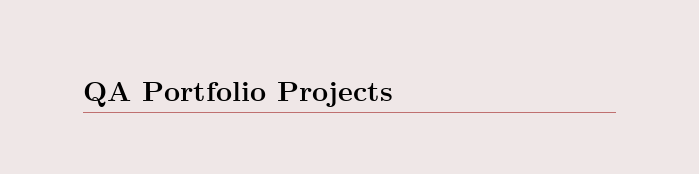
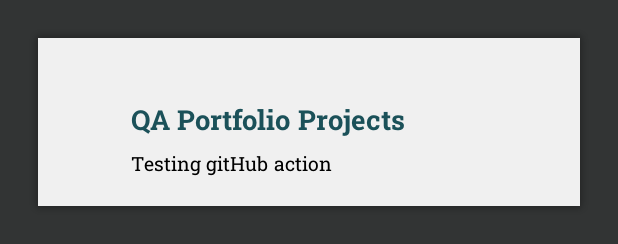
(393, 94) none -> [131,156,332,176] // Testing gitHub action

